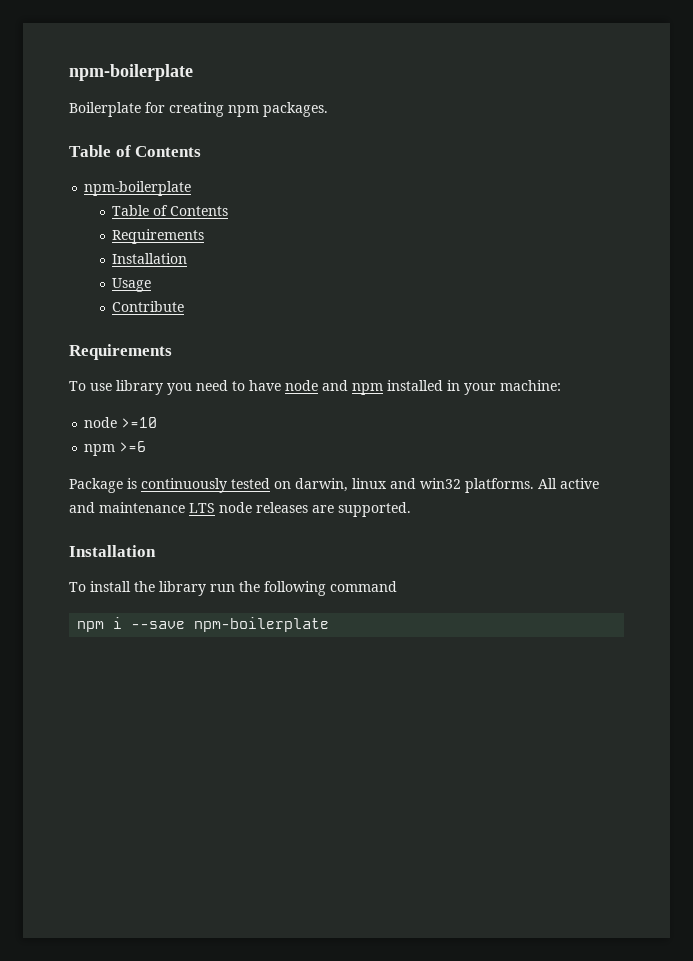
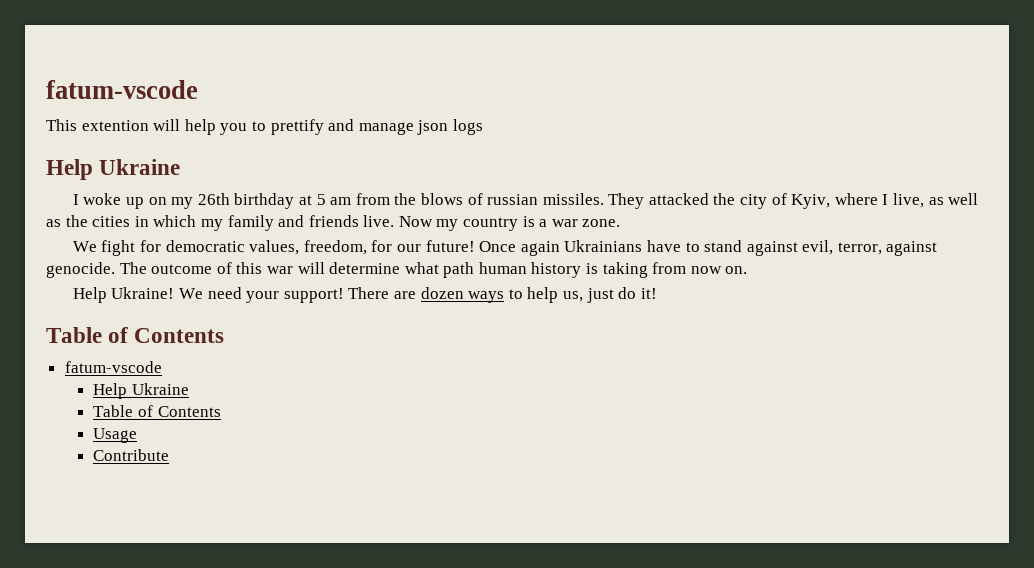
[69,64,193,81] [69,102,328,117] [69,145,202,157] [84,181,192,196] [112,205,229,216] [112,229,205,244] [112,253,188,264] npm-boilerplate // Boilerplate for creating npm packages. // Table of Contents // npm-boilerplate // Table of Contents // Requirements // Installation -> [46,80,198,99] [46,119,483,135] [46,159,181,180] [72,193,979,209] [46,215,621,231] [72,240,938,256] [46,262,748,278] [72,287,657,303] [46,327,225,343] [64,361,162,373] [93,383,190,399] [93,405,221,417] fatum-vscode // This extention will help you to prettify and manage json logs // Help Ukraine // I woke up on my 26th birthday at 5 am from the blows of russian missiles. They attacked the city of Kyiv, where I live, as well as the cities in which my family and friends live. Now my country is a war zone. // We fight for democratic values, freedom, for our future! Once again Ukrainians have to stand against evil, terror, against genocide. The outcome of this war will determine what path human history is taking from now on. // Help Ukraine! We need your support! There are dozen ways to help us, just do it! // Table of Contents // fatum-vscode // Help Ukraine // Table of Contents
[69,344,172,360] [69,380,561,395] [84,417,158,428] [84,441,147,456] [69,478,599,493] [69,502,411,517] [69,545,156,557] [69,581,397,596] [77,617,330,632] // Requirements // To use library you need to have node and npm installed in your machine: // node >=10 // npm >=6 // Package is continuously tested on darwin, linux and win32 platforms. All active and maintenance LTS node releases are supported. // Installation // To install the library run the following command // npm i --save npm-boilerplate -> (170, 455) none

